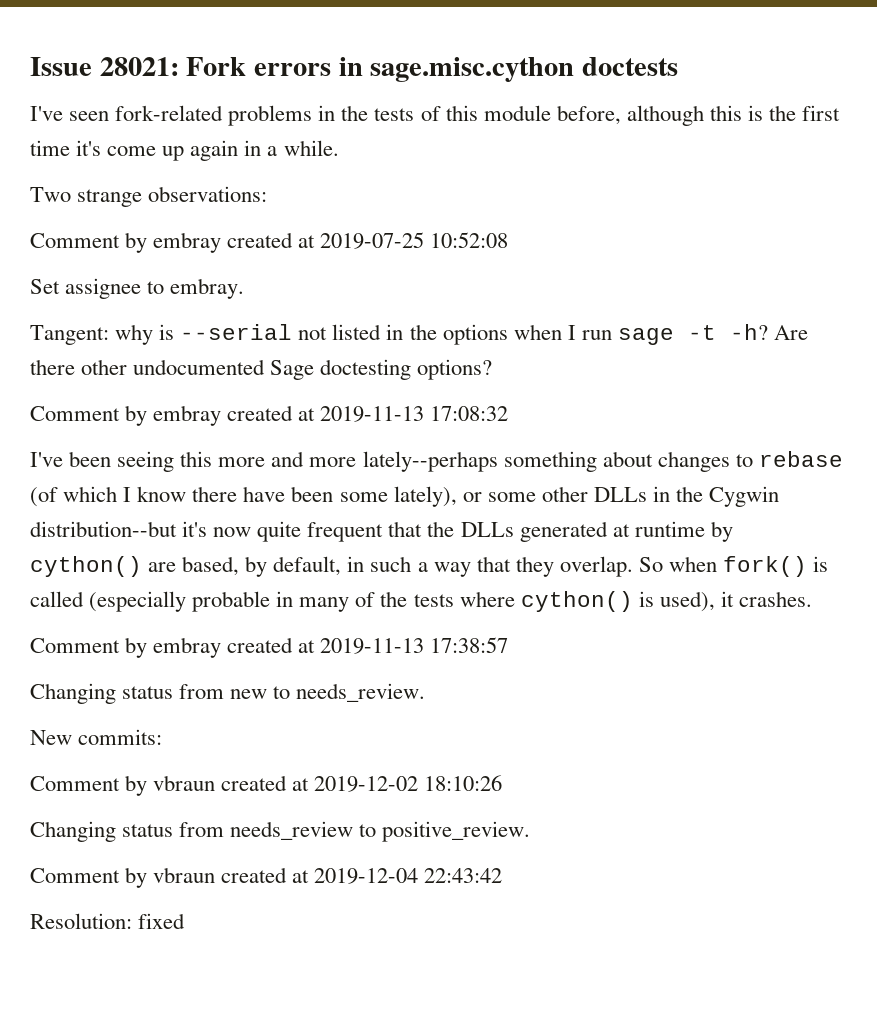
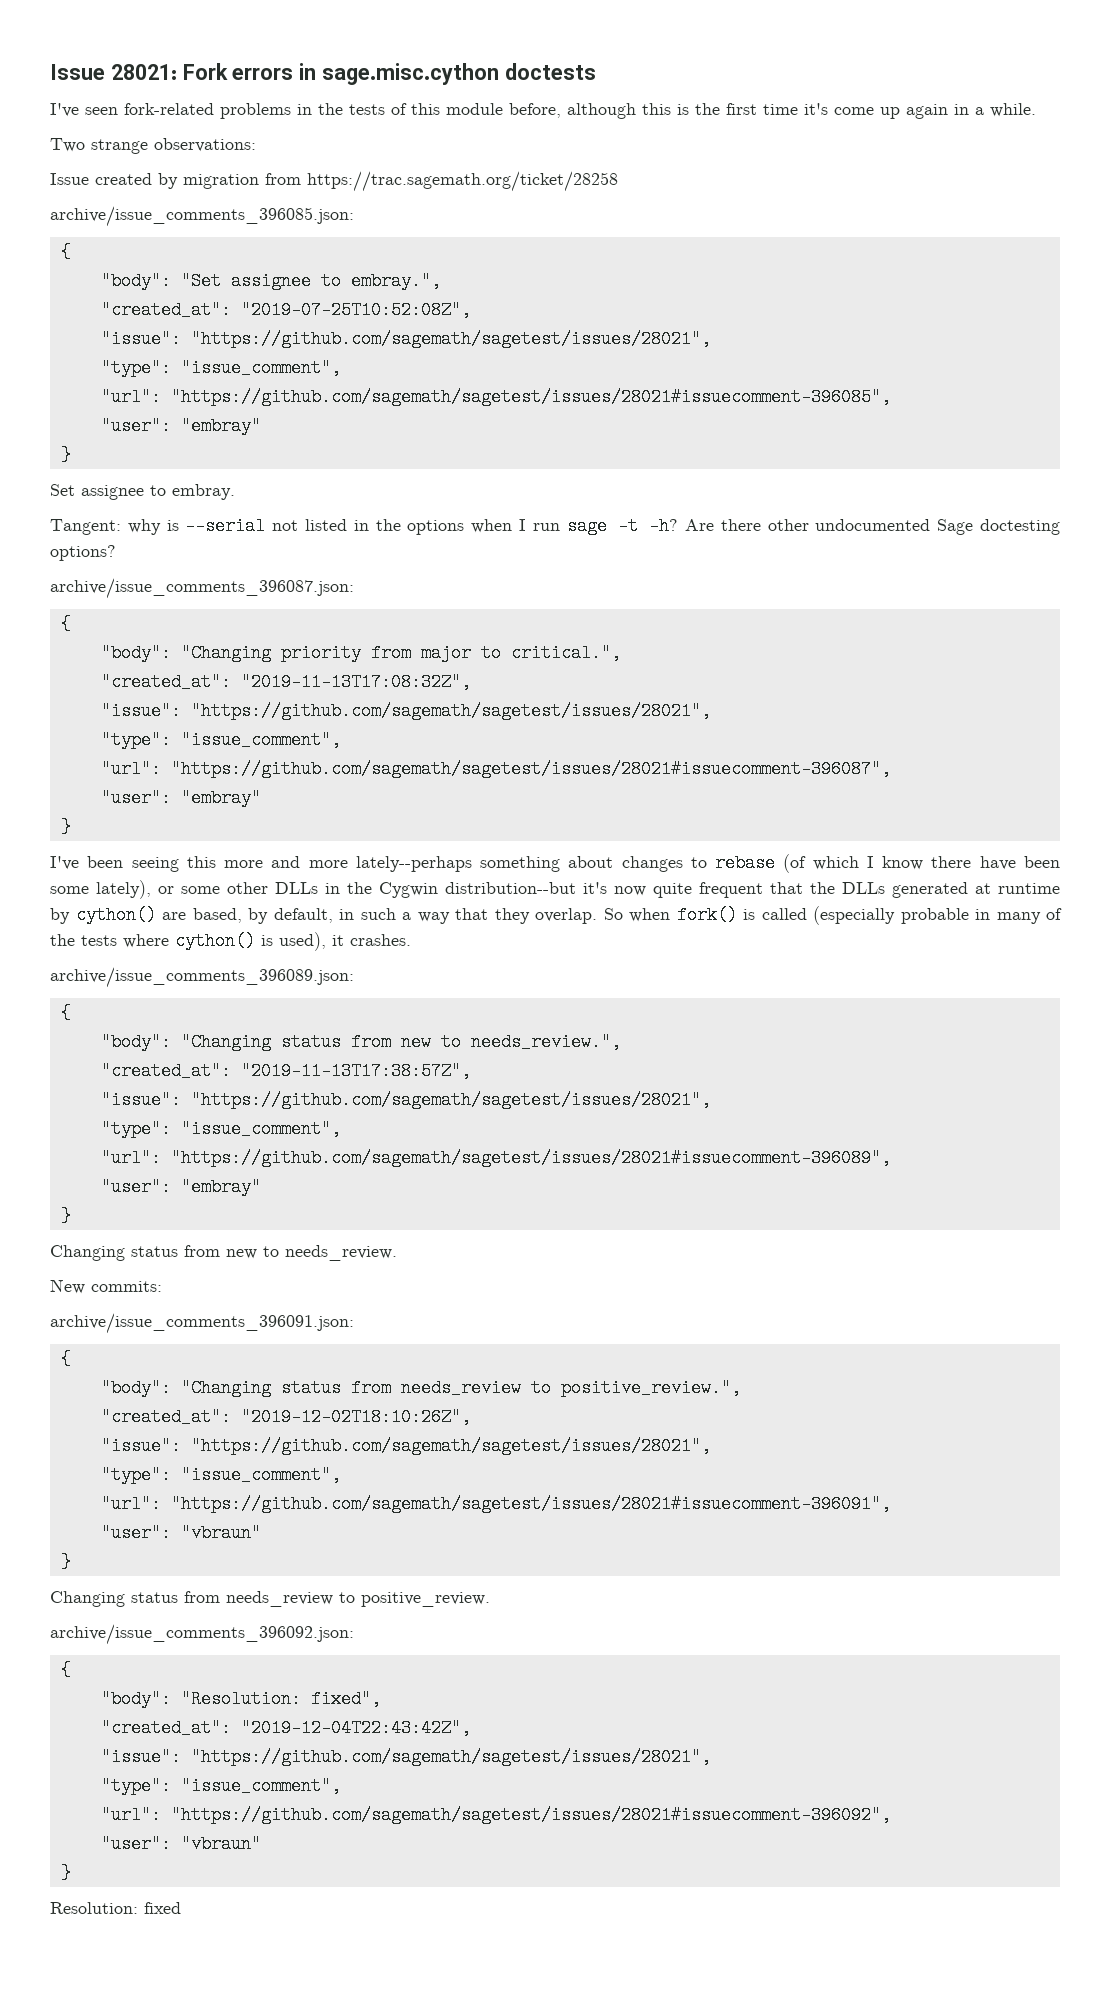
[30,232,509,253] Comment by embray created at 2019-07-25 10:52:08 -> [50,171,618,192] [50,206,354,227] [60,243,71,261] [100,272,441,290] [100,301,471,319] [100,330,711,348] [100,359,341,377] [100,388,891,406] [100,417,261,435] [60,446,71,464] Issue created by migration from https://trac.sagemath.org/ticket/28258 // archive/issue_comments_396085.json: // { // "body": "Set assignee to embray.", // "created_at": "2019-07-25T10:52:08Z", // "issue": "https://github.com/sagemath/sagetest/issues/28021", // "type": "issue_comment", // "url": "https://github.com/sagemath/sagetest/issues/28021#issuecomment-396085", // "user": "embray" // }
[30,405,509,426] Comment by embray created at 2019-11-13 17:08:32 -> [50,578,354,599] [60,615,71,633] [100,644,621,662] [100,673,471,691] [100,702,711,720] [100,731,341,749] [100,760,891,778] [100,789,261,807] [60,818,71,836] archive/issue_comments_396087.json: // { // "body": "Changing priority from major to critical.", // "created_at": "2019-11-13T17:08:32Z", // "issue": "https://github.com/sagemath/sagetest/issues/28021", // "type": "issue_comment", // "url": "https://github.com/sagemath/sagetest/issues/28021#issuecomment-396087", // "user": "embray" // }
[30,637,509,658] Comment by embray created at 2019-11-13 17:38:57 -> [50,967,354,988] [60,1004,71,1022] [100,1033,621,1051] [100,1062,471,1080] [100,1091,711,1109] [100,1120,341,1138] [100,1149,891,1167] [100,1178,261,1196] [60,1207,71,1225] archive/issue_comments_396089.json: // { // "body": "Changing status from new to needs_review.", // "created_at": "2019-11-13T17:38:57Z", // "issue": "https://github.com/sagemath/sagetest/issues/28021", // "type": "issue_comment", // "url": "https://github.com/sagemath/sagetest/issues/28021#issuecomment-396089", // "user": "embray" // }
[30,775,503,796] Comment by vbraun created at 2019-12-02 18:10:26 -> [50,1313,354,1334] [60,1350,71,1368] [100,1379,741,1397] [100,1408,471,1426] [100,1437,711,1455] [100,1466,341,1484] [100,1495,891,1513] [100,1524,261,1542] [60,1553,71,1571] archive/issue_comments_396091.json: // { // "body": "Changing status from needs_review to positive_review.", // "created_at": "2019-12-02T18:10:26Z", // "issue": "https://github.com/sagemath/sagetest/issues/28021", // "type": "issue_comment", // "url": "https://github.com/sagemath/sagetest/issues/28021#issuecomment-396091", // "user": "vbraun" // }
[30,867,503,888] Comment by vbraun created at 2019-12-04 22:43:42 -> [50,1624,354,1645] [60,1661,71,1679] [100,1690,381,1708] [100,1719,471,1737] [100,1748,711,1766] [100,1777,341,1795] [100,1806,891,1824] [100,1835,261,1853] [60,1864,71,1882] archive/issue_comments_396092.json: // { // "body": "Resolution: fixed", // "created_at": "2019-12-04T22:43:42Z", // "issue": "https://github.com/sagemath/sagetest/issues/28021", // "type": "issue_comment", // "url": "https://github.com/sagemath/sagetest/issues/28021#issuecomment-396092", // "user": "vbraun" // }

